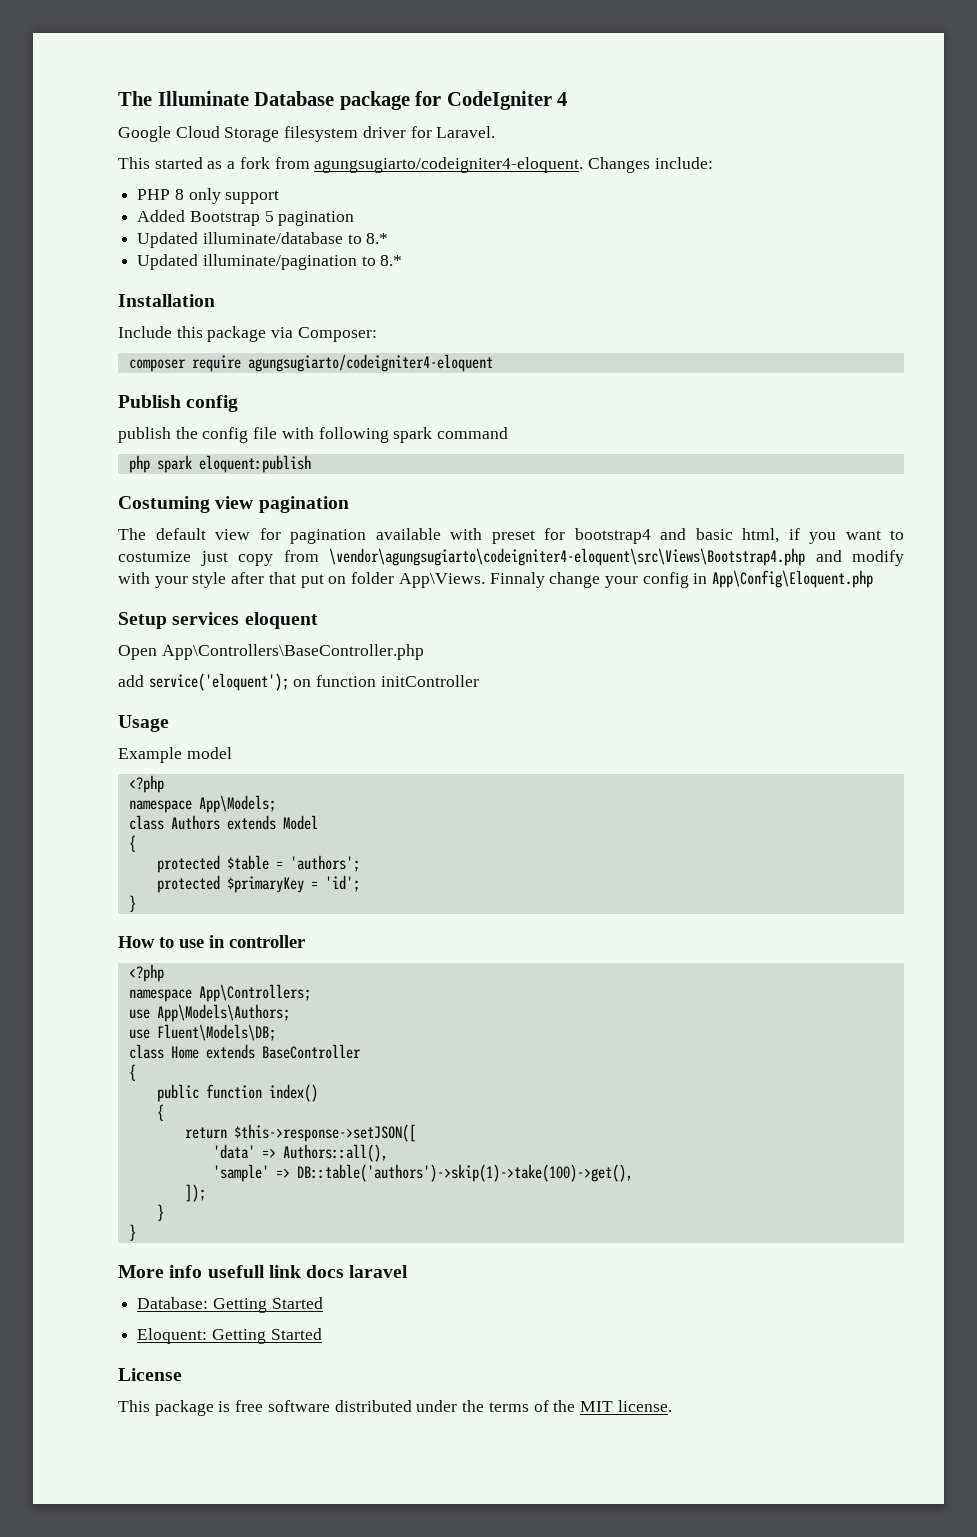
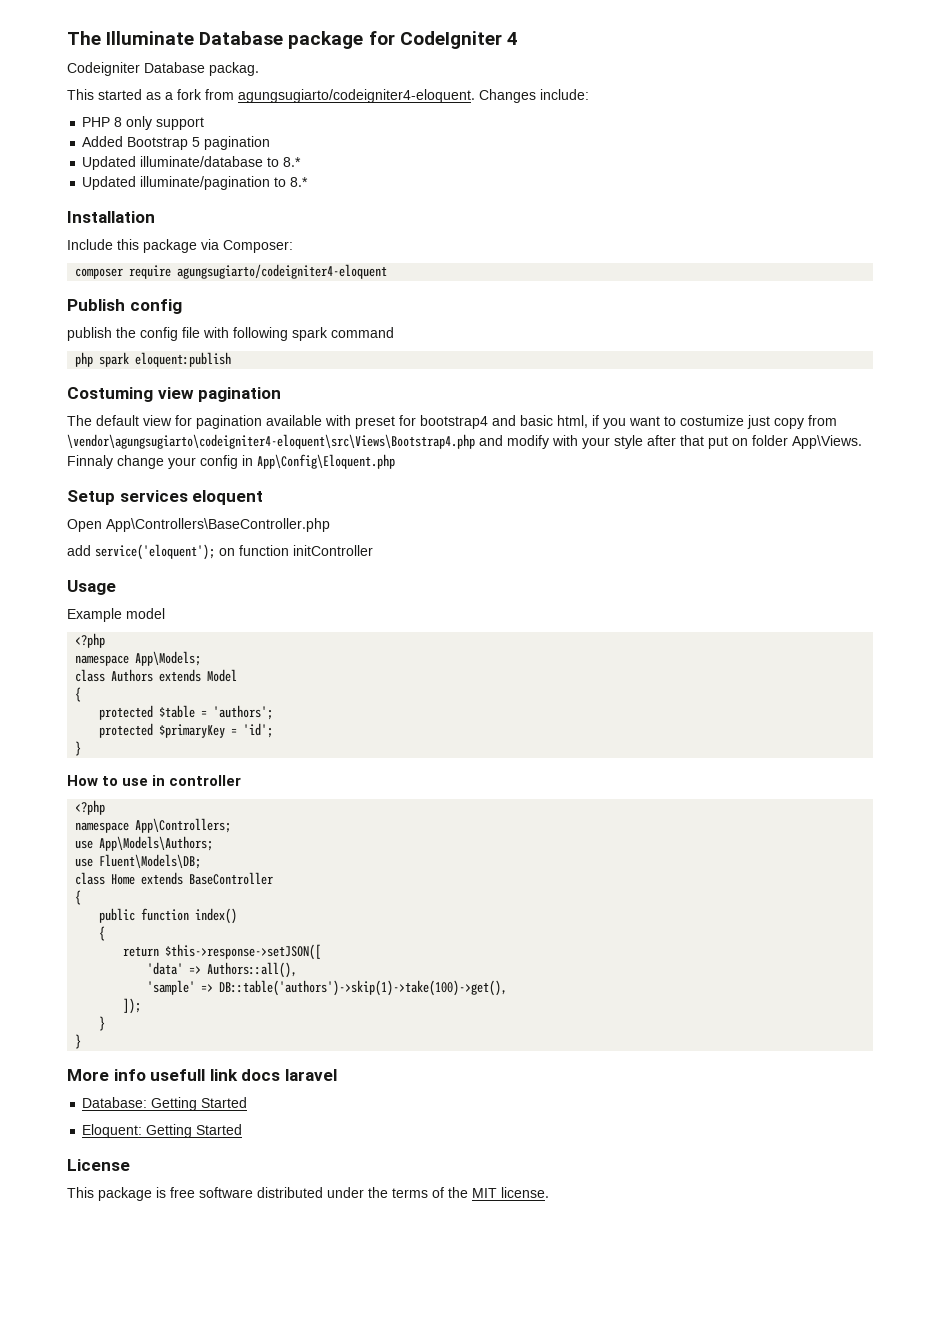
[118,126,496,142] Google Cloud Storage filesystem driver for Laravel. -> [67,62,259,76] Codeigniter Database packag.

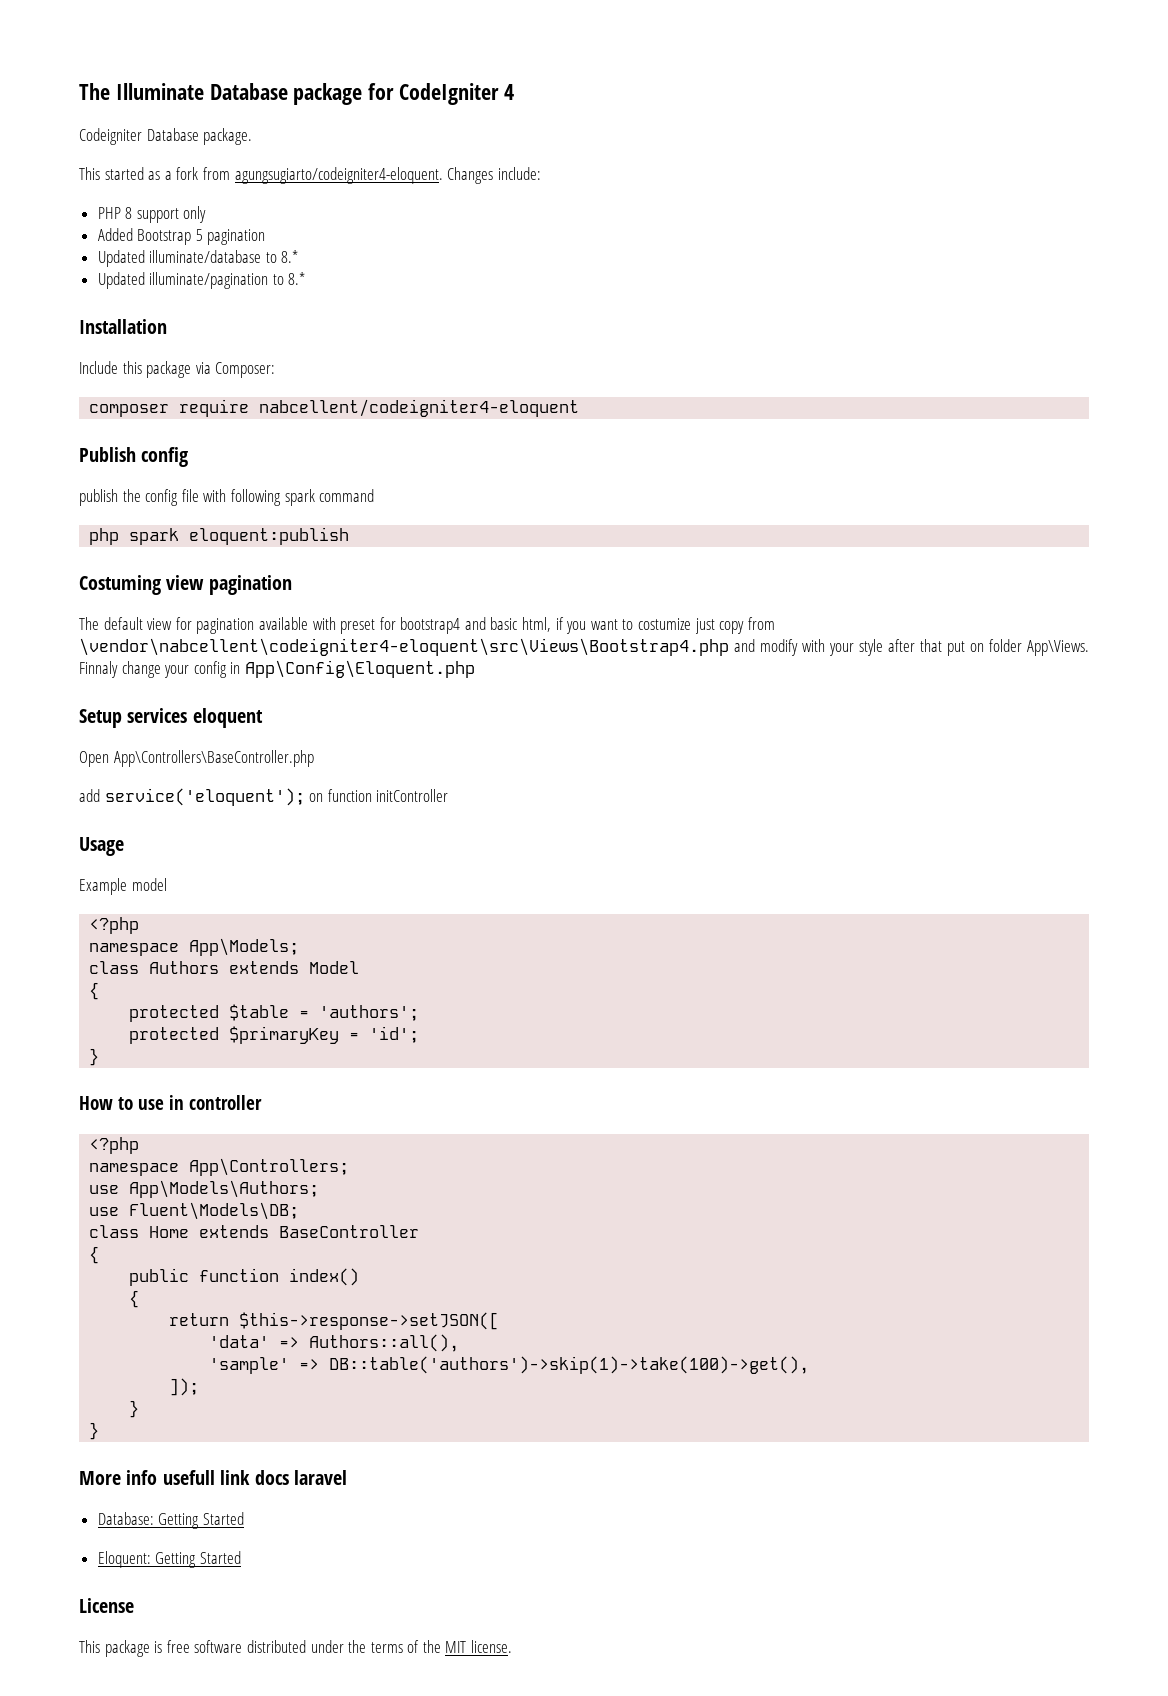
[209,62,259,76] packag. -> [203,128,253,145] package.
(123, 122) none -> [136,208,179,223] support
[156,117,205,130] support -> (207, 214) none
[177,264,388,279] agungsugiarto/codeigniter4-eloquent -> [259,399,580,417] nabcellent/codeigniter4-eloquent
[67,434,475,449] \vendor\agungsugiarto\codeigniter4-eloquent\src\Views\Bootstrap4.php -> [79,638,729,656] \vendor\nabcellent\codeigniter4-eloquent\src\Views\Bootstrap4.php

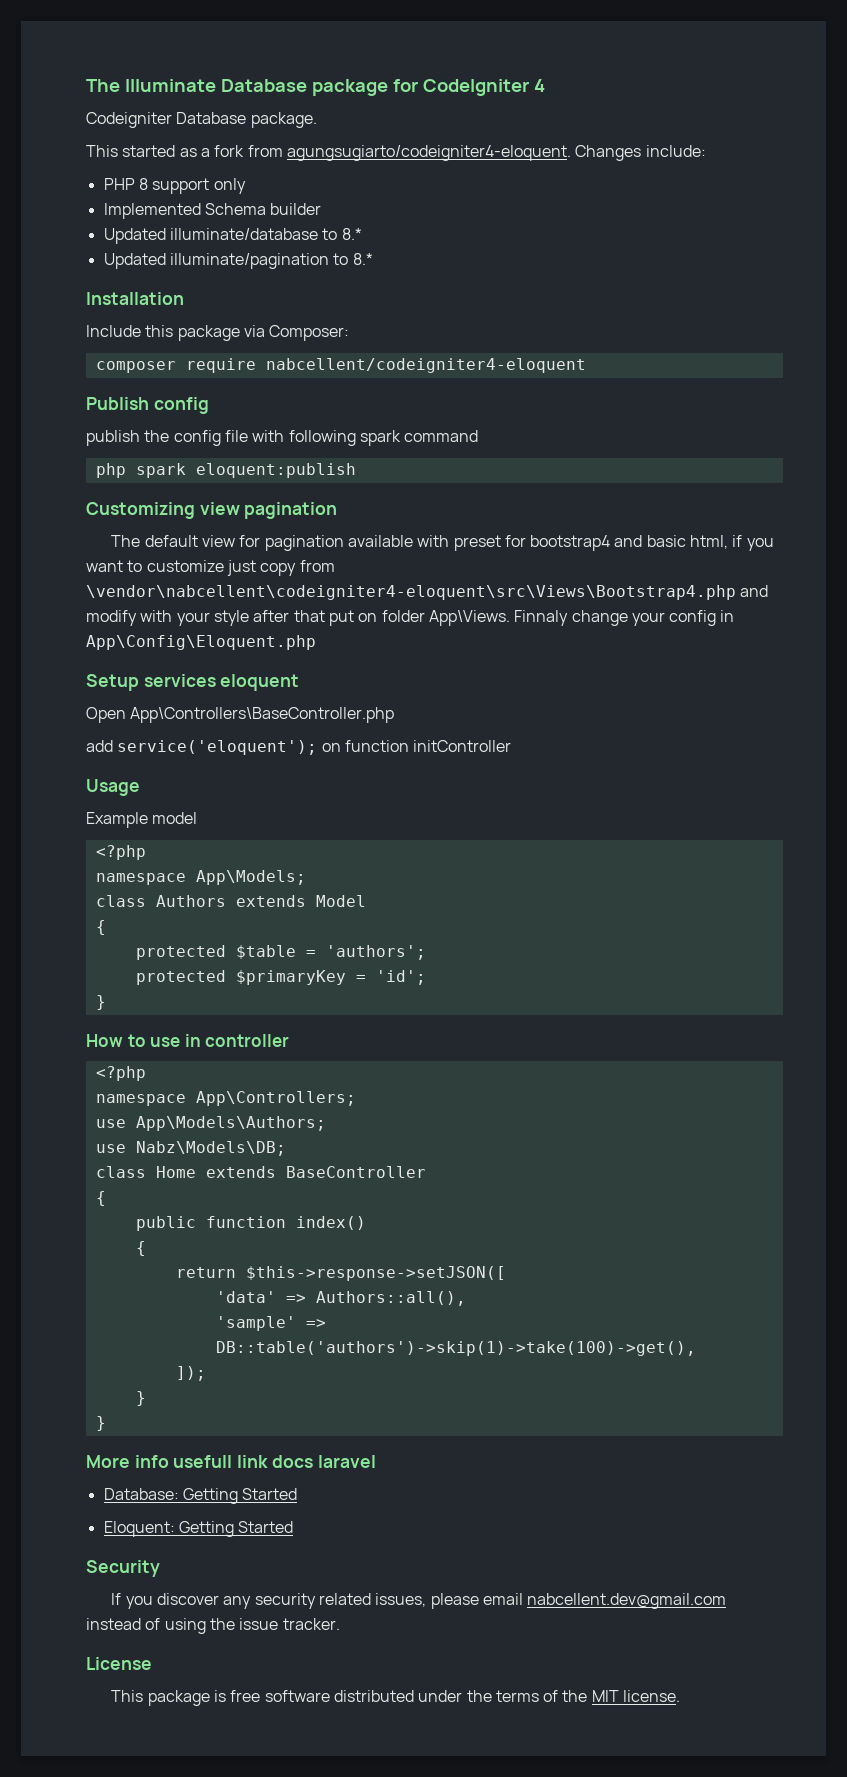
[97,228,266,245] Added Bootstrap 5 pagination -> [103,203,322,219] Implemented Schema builder
[79,575,161,595] Costuming -> [86,502,195,519] Customizing
[638,618,692,630] costumize -> [146,560,224,572] customize
[129,1202,300,1220] Fluent\Models\DB; -> [135,1141,286,1156] Nabz\Models\DB;
(241, 1557) none -> [86,1560,160,1577] [111,1593,727,1609] [86,1618,340,1634] // Security // If you discover any security related issues, please email nabcellent.dev@gmail.com instead of using the issue tracker.

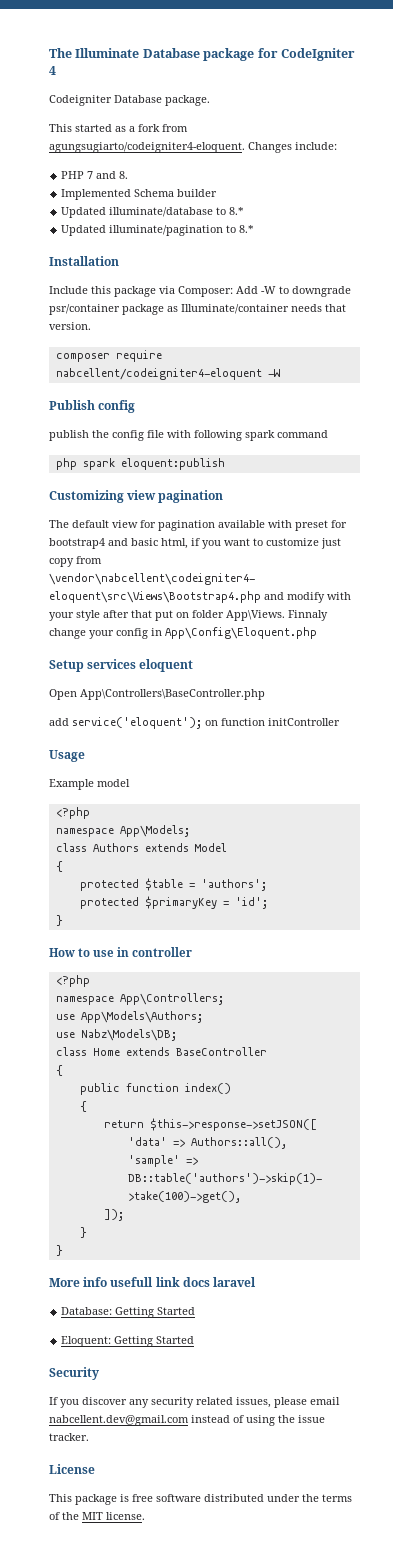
[138,178,246,194] 8 support only -> [87,171,129,179] 7 and 8.
(350, 333) none -> [236,286,351,297] [49,304,346,315] [49,322,91,330] Add -W to downgrade psr/container package as Illuminate/container needs that version.
(586, 365) none -> [267,369,280,377] -W

